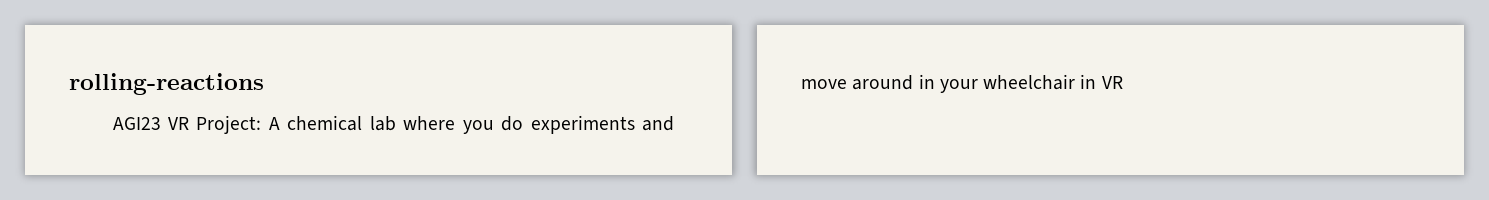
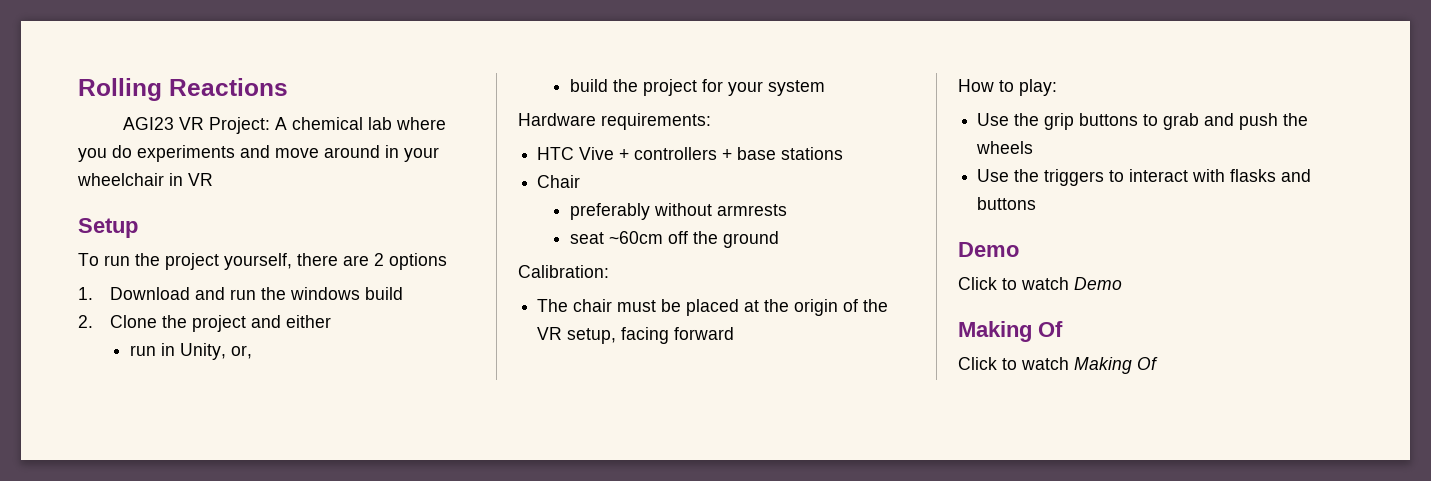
[69,73,264,95] rolling-reactions -> [78,78,288,101] Rolling Reactions
(1123, 82) none -> [78,218,138,238] [78,253,447,270] [78,287,404,300] [78,315,332,332] [129,343,252,360] [569,79,825,96] [518,113,711,130] [537,147,844,160] [537,175,581,188] [569,203,787,220] [569,231,779,248] [518,265,609,278] [537,299,889,316] [537,327,735,344] [958,79,1057,96] [977,113,1309,130] [976,141,1034,154] [977,169,1312,186] [977,197,1037,210] [958,242,1019,257] [958,277,1122,290] [958,321,1063,342] [958,357,1158,374] // Setup // To run the project yourself, there are 2 options // 1. Download and run the windows build // 2. Clone the project and either // run in Unity, or, // build the project for your system // Hardware requirements: // HTC Vive + controllers + base stations // Chair // preferably without armrests // seat ~60cm off the ground // Calibration: // The chair must be placed at the origin of the VR setup, facing forward // How to play: // Use the grip buttons to grab and push the wheels // Use the triggers to interact with flasks and buttons // Demo // Click to watch Demo // Making Of // Click to watch Making Of

